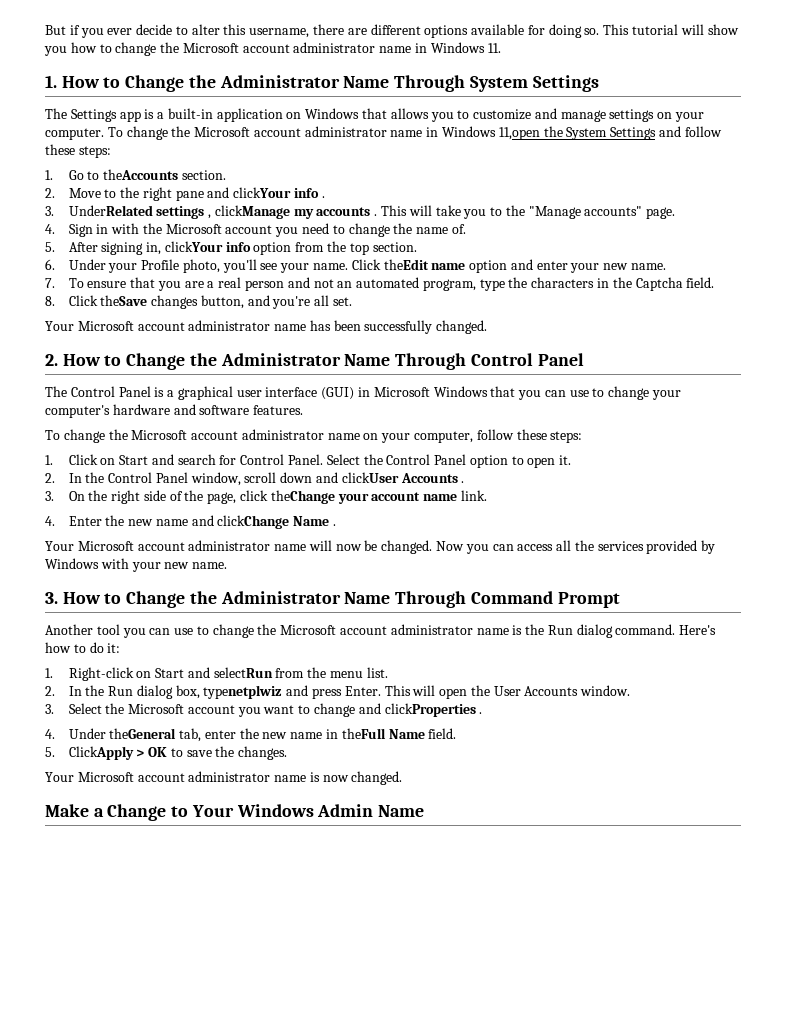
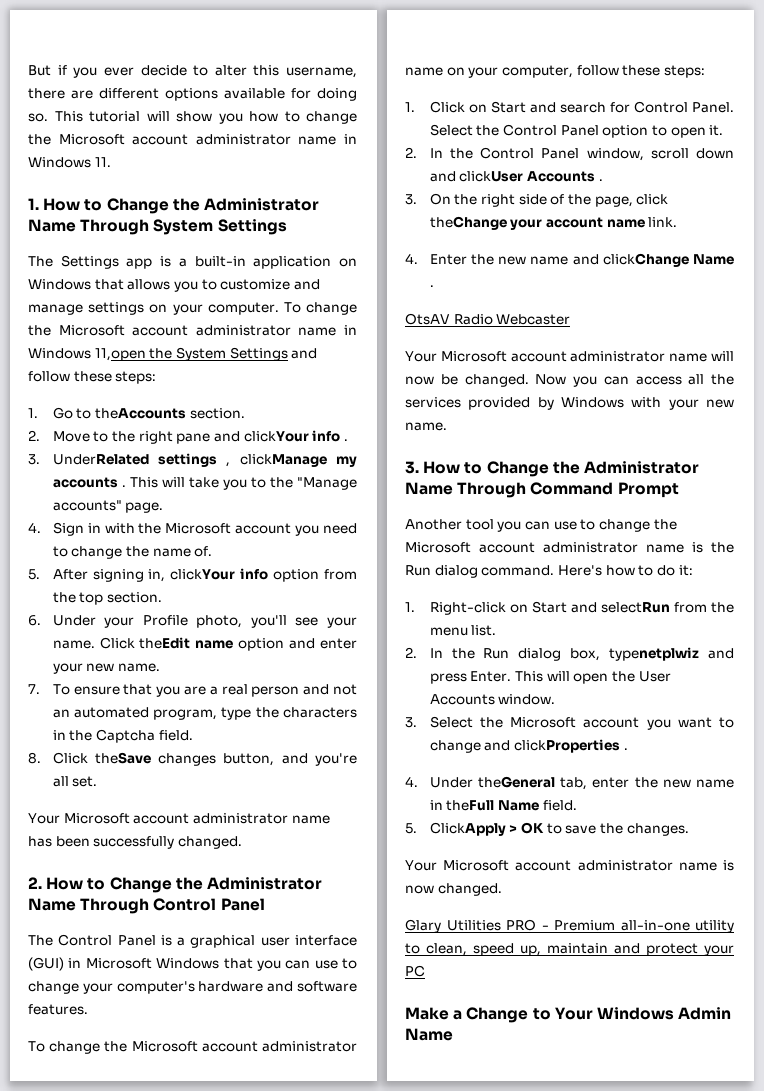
(336, 525) none -> [405,313,571,325] // OtsAV Radio Webcaster
(403, 778) none -> [405,919,734,933] [405,943,734,956] [405,965,425,977] // Glary Utilities PRO - Premium all-in-one utility to clean, speed up, maintain and protect your PC

